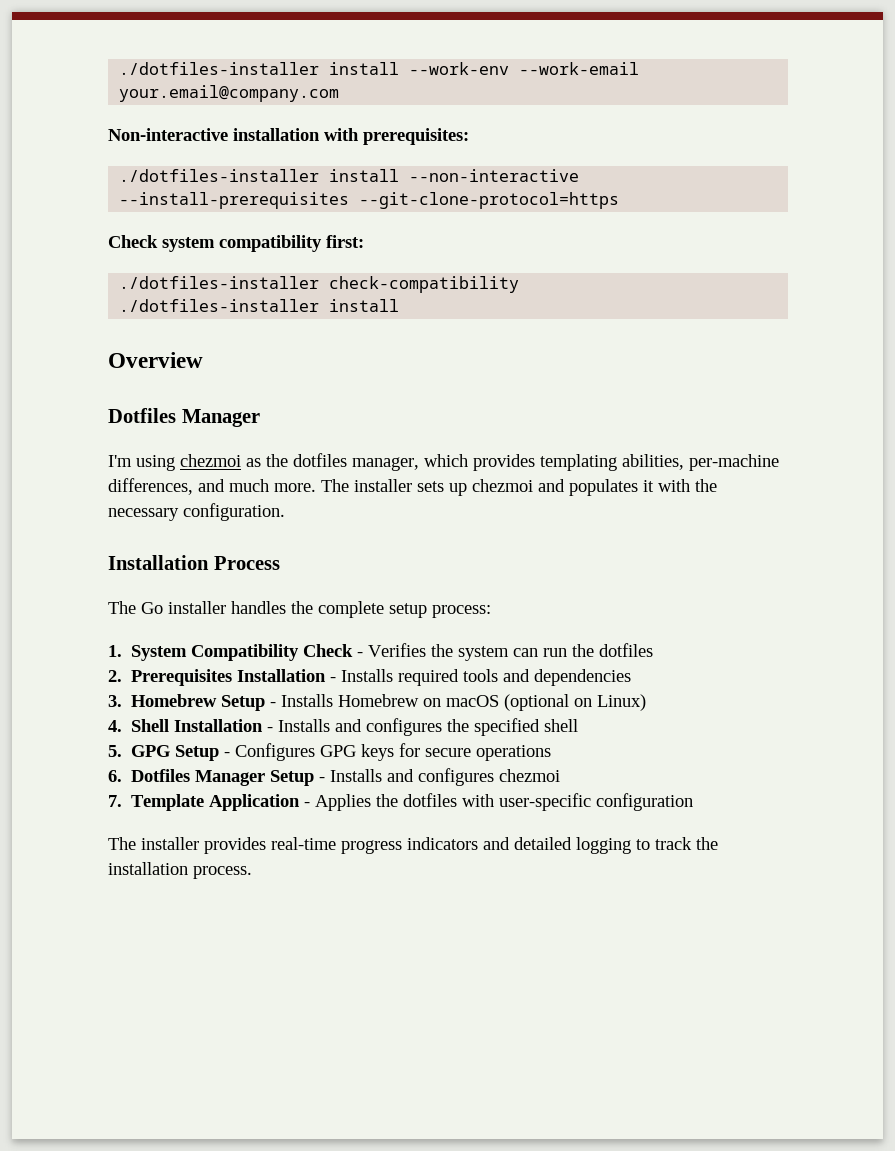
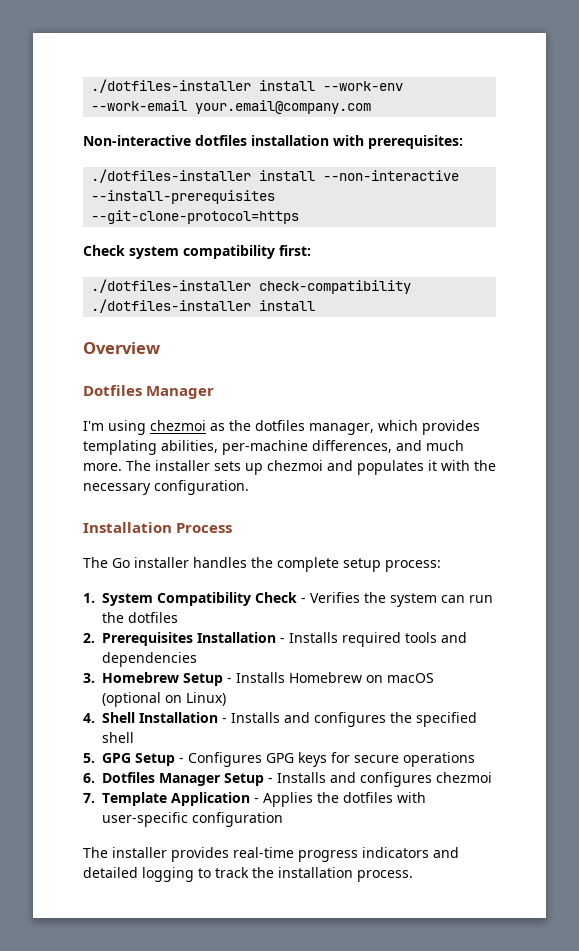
(228, 134) none -> [195,135,247,146] dotfiles

